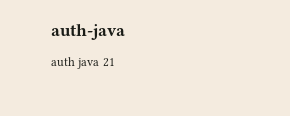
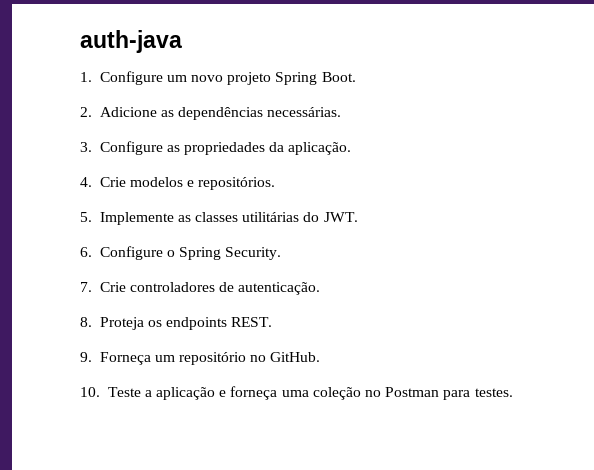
[51,57,115,69] auth java 21 -> [80,71,356,85] [80,107,342,120] [80,141,352,155] [80,177,276,190] [80,212,358,225] [80,246,282,260] [80,282,321,295] [80,317,273,330] [80,352,321,365] [80,386,513,400] 1. Configure um novo projeto Spring Boot. // 2. Adicione as dependências necessárias. // 3. Configure as propriedades da aplicação. // 4. Crie modelos e repositórios. // 5. Implemente as classes utilitárias do JWT. // 6. Configure o Spring Security. // 7. Crie controladores de autenticação. // 8. Proteja os endpoints REST. // 9. Forneça um repositório no GitHub. // 10. Teste a aplicação e forneça uma coleção no Postman para testes.

